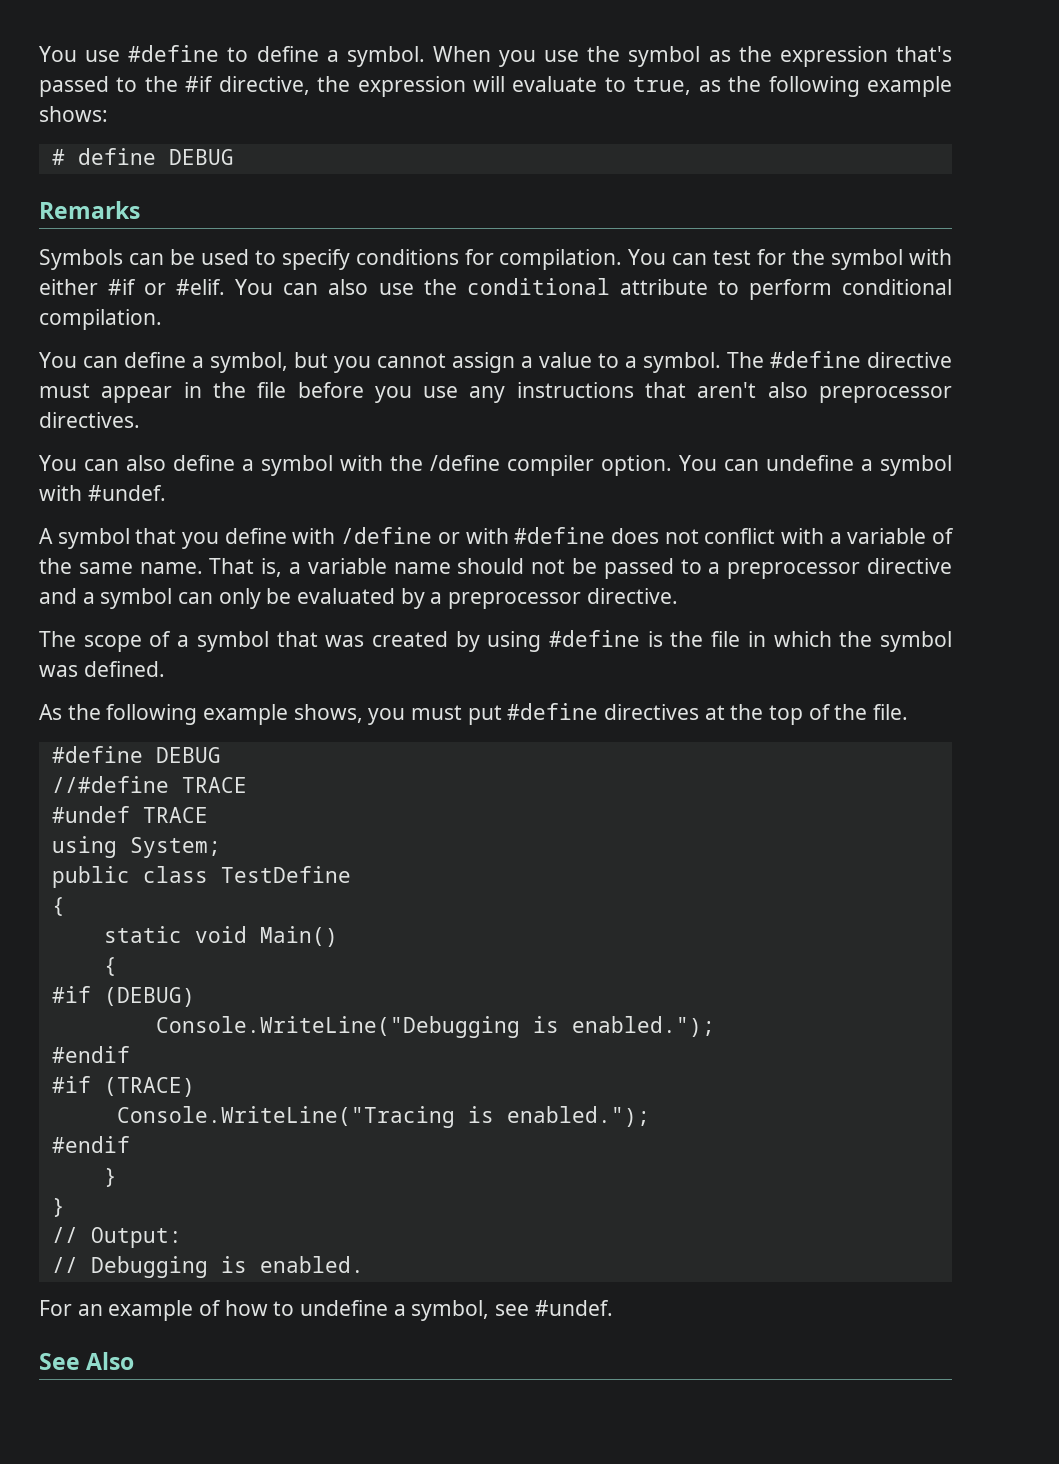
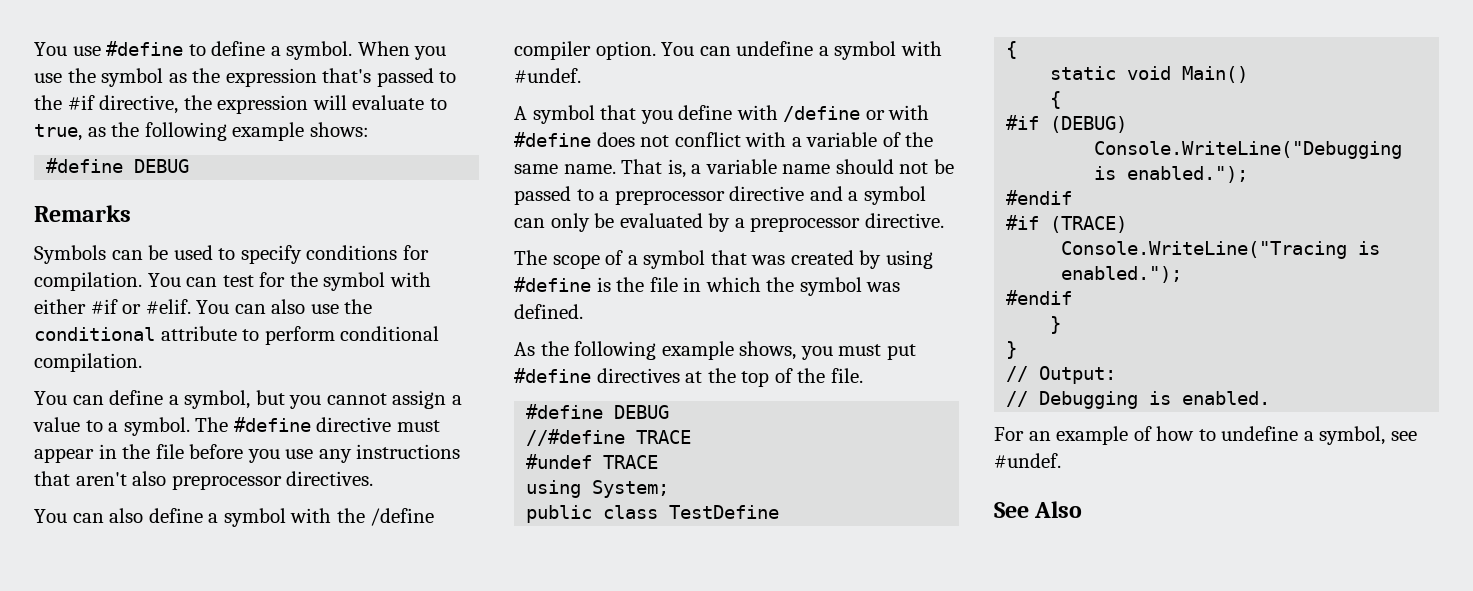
[51,148,156,165] # define -> [46,158,124,173] #define

